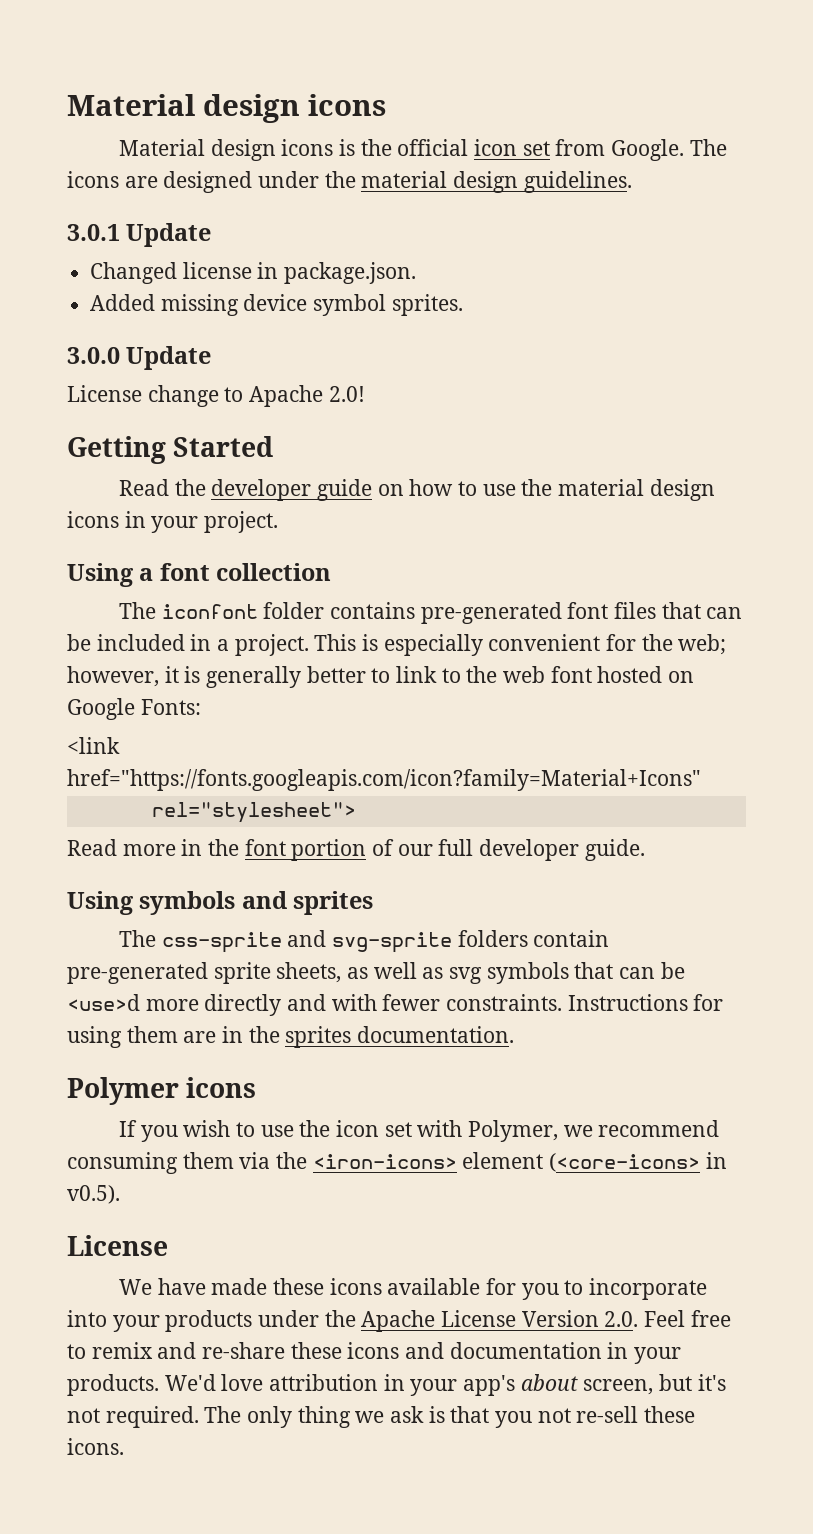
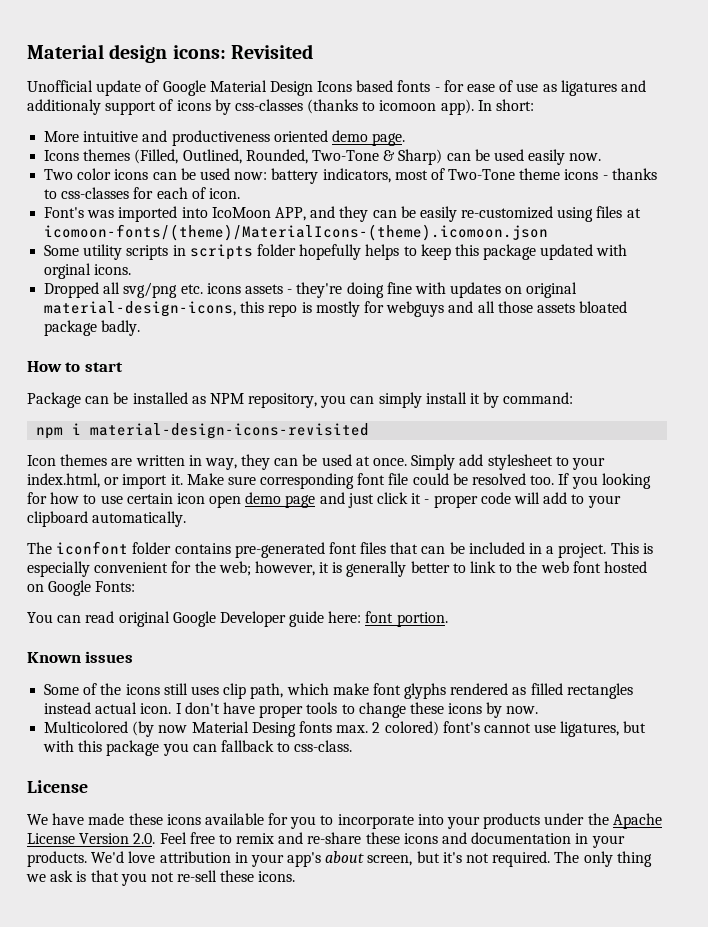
[67,94,386,123] [119,139,727,161] [67,171,632,193] [67,223,212,247] [90,262,417,284] [90,294,463,316] [67,346,212,370] [67,385,365,407] [67,436,274,464] [119,479,715,501] [67,511,279,533] [67,563,332,587] Material design icons // Material design icons is the official icon set from Google. The icons are designed under the material design guidelines. // 3.0.1 Update // Changed license in package.json. // Added missing device symbol sprites. // 3.0.0 Update // License change to Apache 2.0! // Getting Started // Read the developer guide on how to use the material design icons in your project. // Using a font collection -> [27,44,313,63] [27,80,646,96] [27,99,535,115] [44,130,406,146] [44,149,602,165] [44,168,657,184] [44,187,240,199] [44,206,641,222] [44,224,549,241] [44,244,628,260] [44,263,132,279] [44,282,578,298] [44,301,628,317] [44,320,141,336] [27,361,123,372] [27,392,574,408] [36,423,370,439] [27,454,605,470] [27,473,651,489] [27,492,621,508] [27,511,187,527] Material design icons: Revisited // Unofficial update of Google Material Design Icons based fonts - for ease of use as ligatures and additionaly support of icons by css-classes (thanks to icomoon app). In short: // More intuitive and productiveness oriented demo page. // Icons themes (Filled, Outlined, Rounded, Two-Tone & Sharp) can be used easily now. // Two color icons can be used now: battery indicators, most of Two-Tone theme icons - thanks to css-classes for each of icon. // Font's was imported into IcoMoon APP, and they can be easily re-customized using files at icomoon-fonts/(theme)/MaterialIcons-(theme).icomoon.json // Some utility scripts in scripts folder hopefully helps to keep this package updated with orginal icons. // Dropped all svg/png etc. icons assets - they're doing fine with updates on original material-design-icons, this repo is mostly for webguys and all those assets bloated package badly. // How to start // Package can be installed as NPM repository, you can simply install it by command: // npm i material-design-icons-revisited // Icon themes are written in way, they can be used at once. Simply add stylesheet to your index.html, or import it. Make sure corresponding font file could be resolved too. If you looking for how to use certain icon open demo page and just click it - proper code will add to your clipboard automatically.
[67,737,120,754] [67,769,701,791] [151,802,356,823] [67,839,645,861] [67,891,374,915] [119,930,610,953] [67,962,685,984] [67,994,724,1016] [67,1026,515,1048] [67,1077,257,1105] [119,1120,720,1142] [67,1152,727,1174] [67,1185,120,1204] <link href="https://fonts.googleapis.com/icon?family=Material+Icons" // rel="stylesheet"> // Read more in the font portion of our full developer guide. // Using symbols and sprites // The css-sprite and svg-sprite folders contain pre-generated sprite sheets, as well as svg symbols that can be <use>d more directly and with fewer constraints. Instructions for using them are in the sprites documentation. // Polymer icons // If you wish to use the icon set with Polymer, we recommend consuming them via the <iron-icons> element (<core-icons> in v0.5). -> [27,611,448,627] [27,651,134,663] [44,683,633,699] [44,702,539,718] [44,721,647,737] [43,740,353,756] You can read original Google Developer guide here: font portion. // Known issues // Some of the icons still uses clip path, which make font glyphs rendered as filled rectangles instead actual icon. I don't have proper tools to change these icons by now. // Multicolored (by now Material Desing fonts max. 2 colored) font's cannot use ligatures, but with this package you can fallback to css-class.

